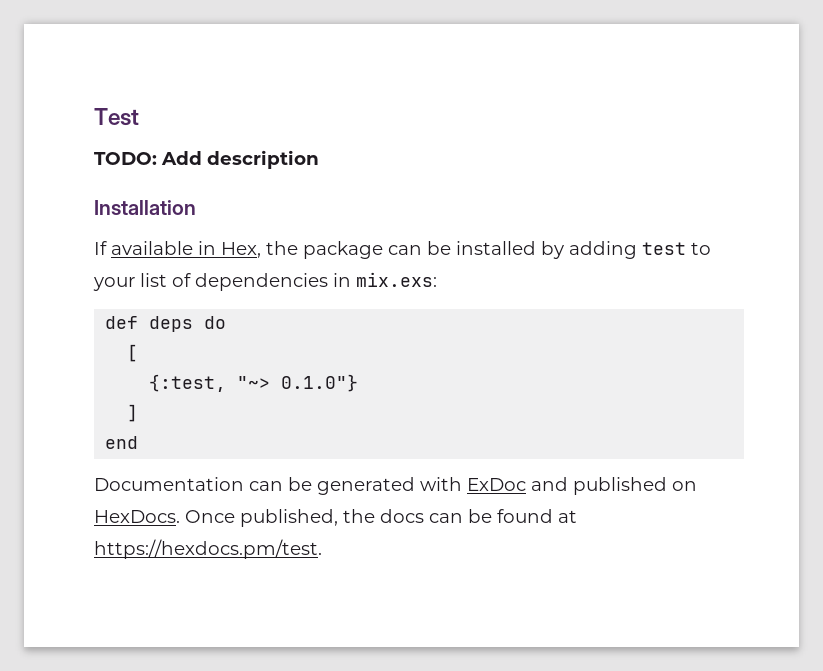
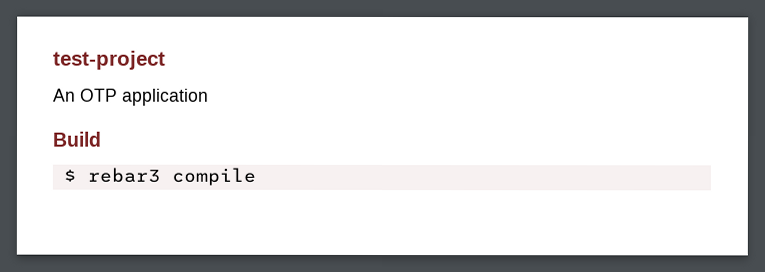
[94,108,139,126] [94,150,319,169] [94,200,196,215] [94,241,711,259] [93,272,437,291] [105,316,227,332] [127,344,139,362] [149,374,359,392] [127,404,139,422] [105,436,139,449] [94,477,697,495] [94,509,577,527] [94,539,322,559] Test // TODO: Add description // Installation // If available in Hex, the package can be installed by adding test to your list of dependencies in mix.exs: // def deps do // [ // {:test, "~> 0.1.0"} // ] // end // Documentation can be generated with ExDoc and published on HexDocs. Once published, the docs can be found at https://hexdocs.pm/test. -> [53,50,166,70] [53,88,209,106] [52,131,102,147] [62,167,256,186] test-project // An OTP application // Build // $ rebar3 compile

